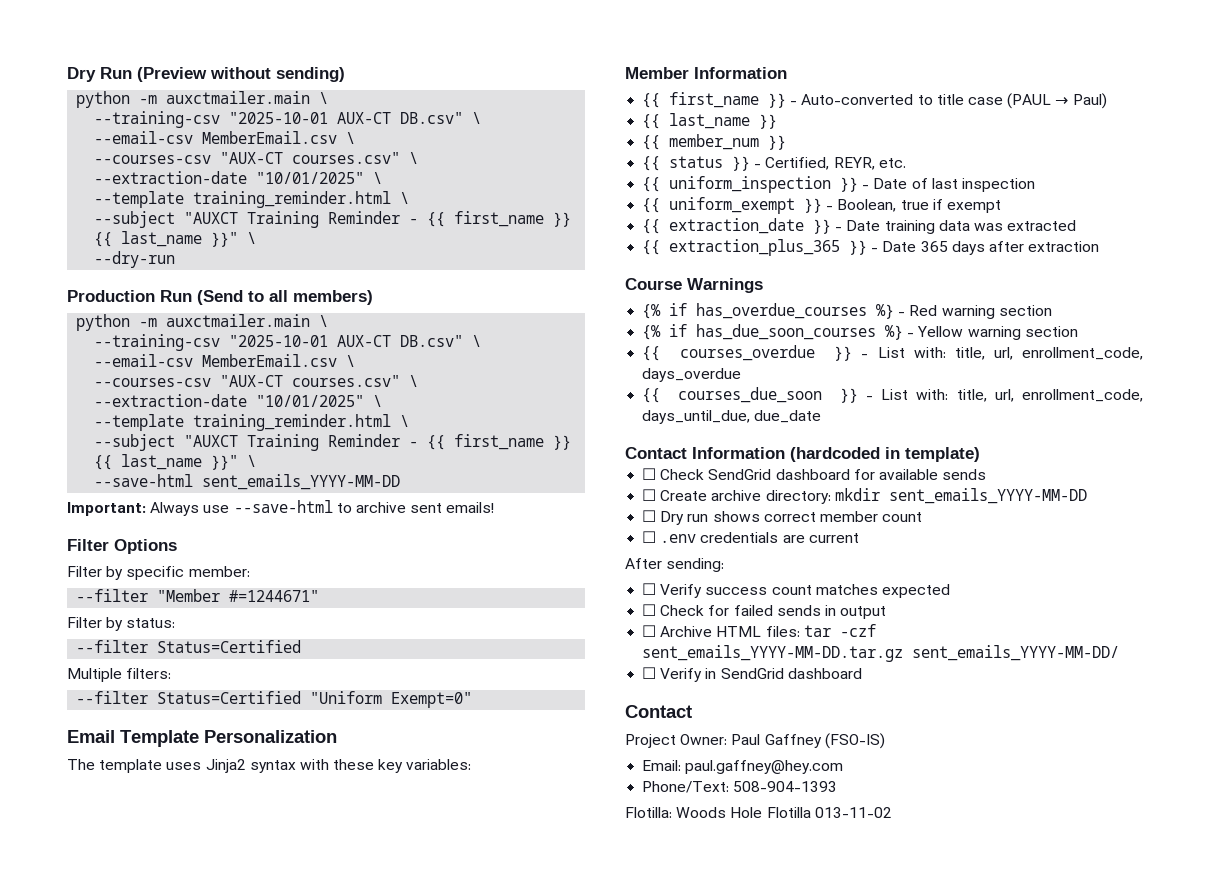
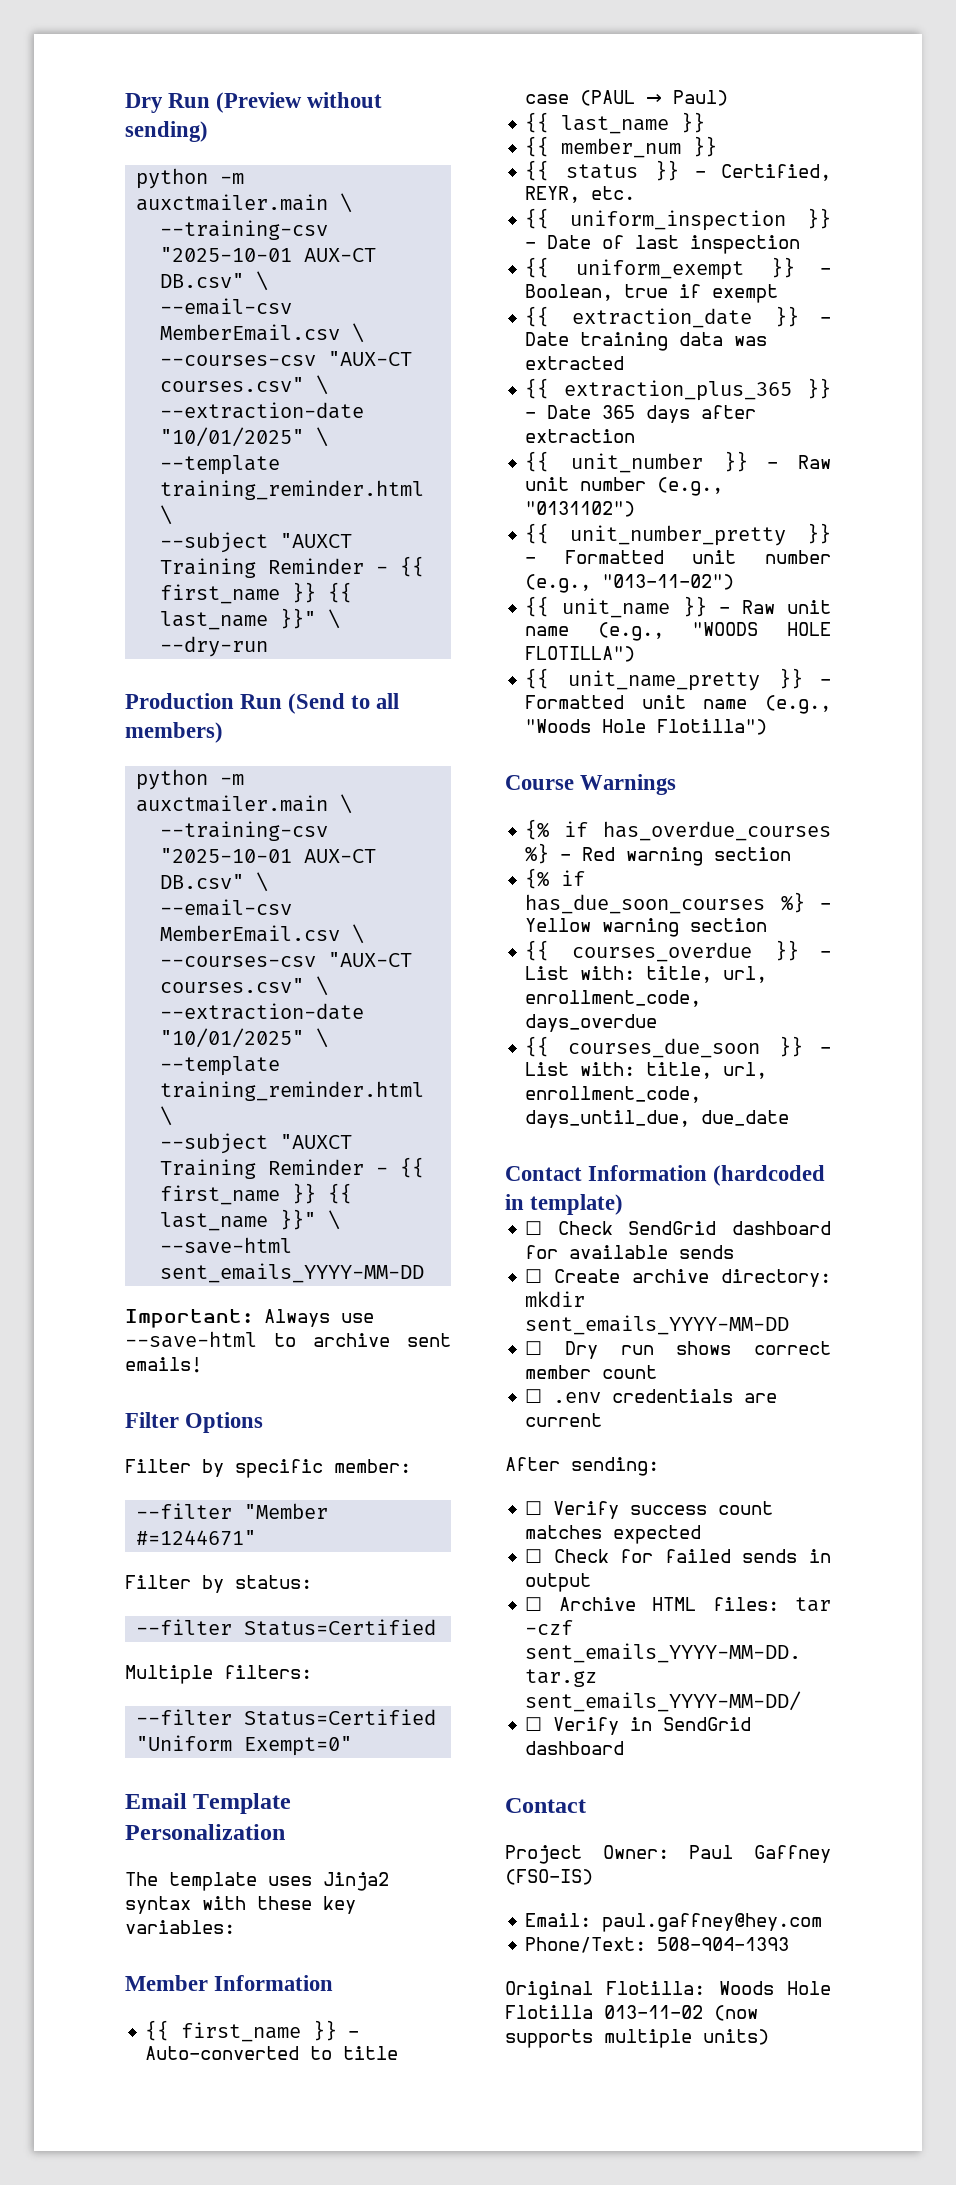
(1100, 246) none -> [525,451,831,473] [525,477,724,496] [525,501,636,517] [525,523,831,546] [525,550,831,564] [525,574,735,593] [525,596,831,618] [525,622,831,641] [525,646,636,662] [525,668,831,691] [525,695,831,714] [525,719,768,735] // {{ unit_number }} - Raw unit number (e.g., "0131102") // {{ unit_number_pretty }} - Formatted unit number (e.g., "013-11-02") // {{ unit_name }} - Raw unit name (e.g., "WOODS HOLE FLOTILLA") // {{ unit_name_pretty }} - Formatted unit name (e.g., "Woods Hole Flotilla")
(838, 786) none -> [505,1981,593,2000] Original
(892, 812) none -> [714,2005,758,2021] [505,2029,769,2048] (now supports multiple units)

